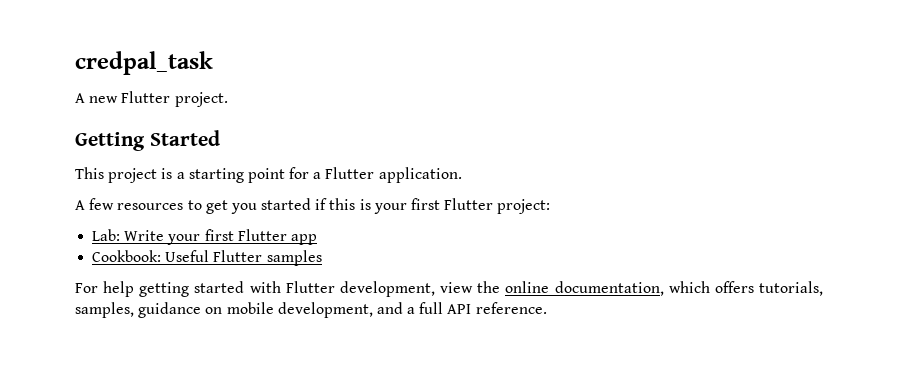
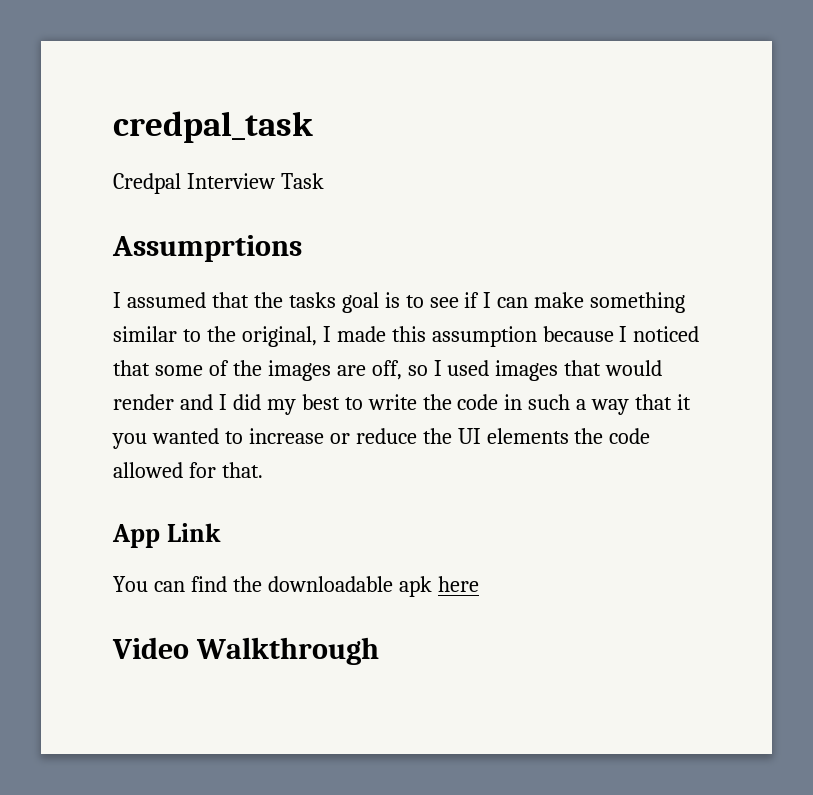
[75,91,228,107] [75,130,220,151] [75,167,462,183] [75,198,551,214] [92,229,317,245] [92,250,322,266] [75,281,823,297] [75,302,547,318] A new Flutter project. // Getting Started // This project is a starting point for a Flutter application. // A few resources to get you started if this is your first Flutter project: // Lab: Write your first Flutter app // Cookbook: Useful Flutter samples // For help getting started with Flutter development, view the online documentation, which offers tutorials, samples, guidance on mobile development, and a full API reference. -> [113,173,324,194] [112,235,302,262] [113,292,686,313] [113,326,700,347] [113,360,663,381] [113,394,692,415] [112,428,651,449] [113,462,263,478] [112,523,221,548] [113,576,479,597] [112,637,379,665] Credpal Interview Task // Assumprtions // I assumed that the tasks goal is to see if I can make something similar to the original, I made this assumption because I noticed that some of the images are off, so I used images that would render and I did my best to write the code in such a way that it you wanted to increase or reduce the UI elements the code allowed for that. // App Link // You can find the downloadable apk here // Video Walkthrough

